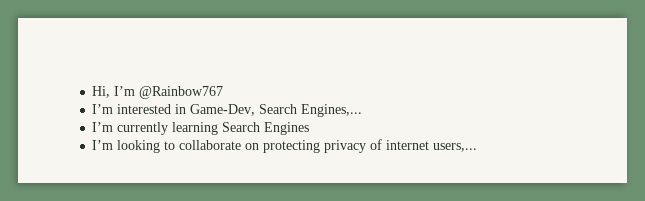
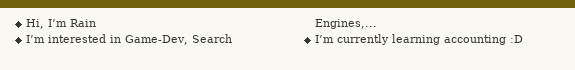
[139,86,224,99] @Rainbow767 -> [70,19,97,27] Rain
[222,122,310,135] [92,139,478,153] Search Engines // I’m looking to collaborate on protecting privacy of internet users,... -> [444,35,524,45] accounting :D

